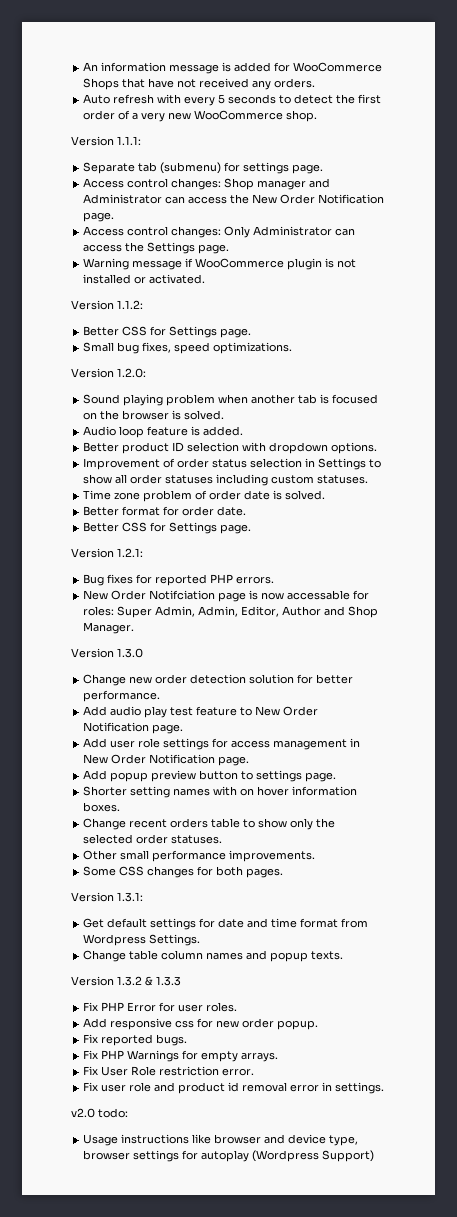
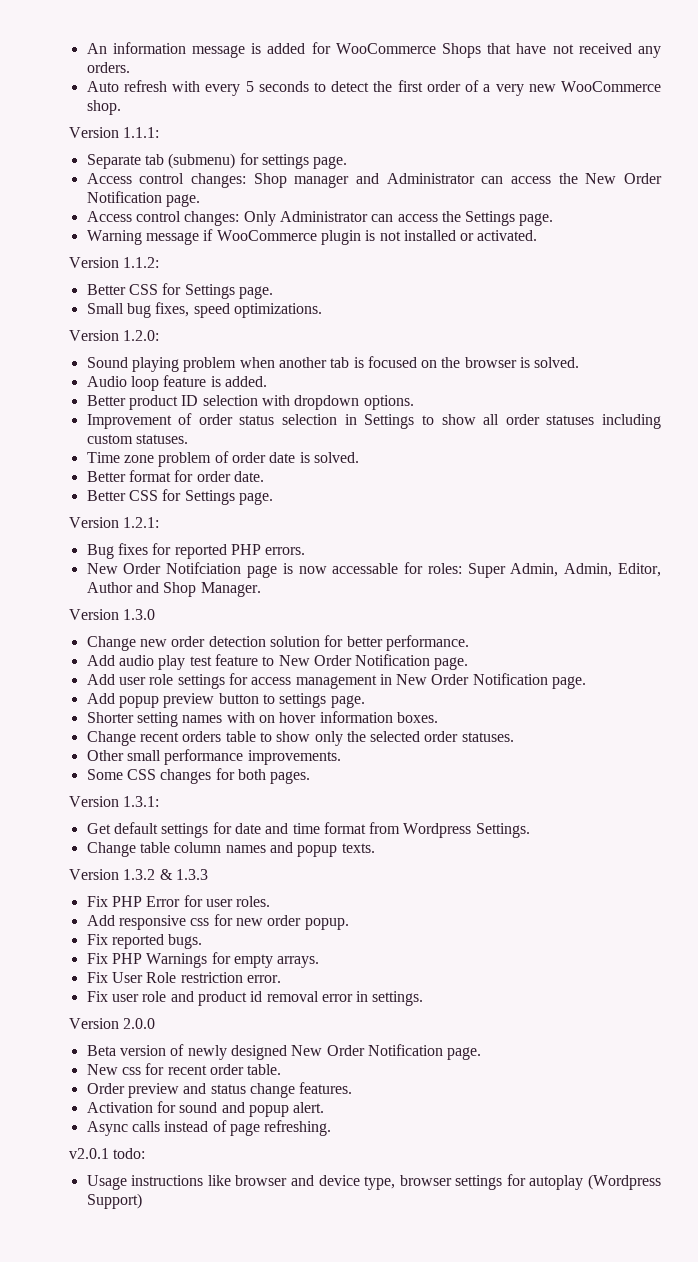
[71,1108,95,1118] v2.0 -> [69,1018,156,1029] [86,1044,482,1060] [86,1063,282,1075] [86,1082,353,1098] [86,1101,325,1117] [86,1120,332,1136] [69,1148,109,1159] Version 2.0.0 // Beta version of newly designed New Order Notification page. // New css for recent order table. // Order preview and status change features. // Activation for sound and popup alert. // Async calls instead of page refreshing. // v2.0.1

